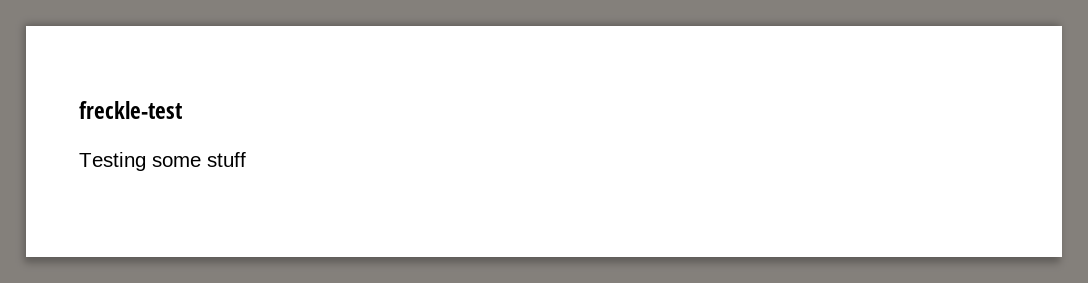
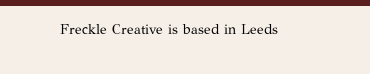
[79,101,182,119] [79,152,246,171] freckle-test // Testing some stuff -> [60,24,278,34] Freckle Creative is based in Leeds

